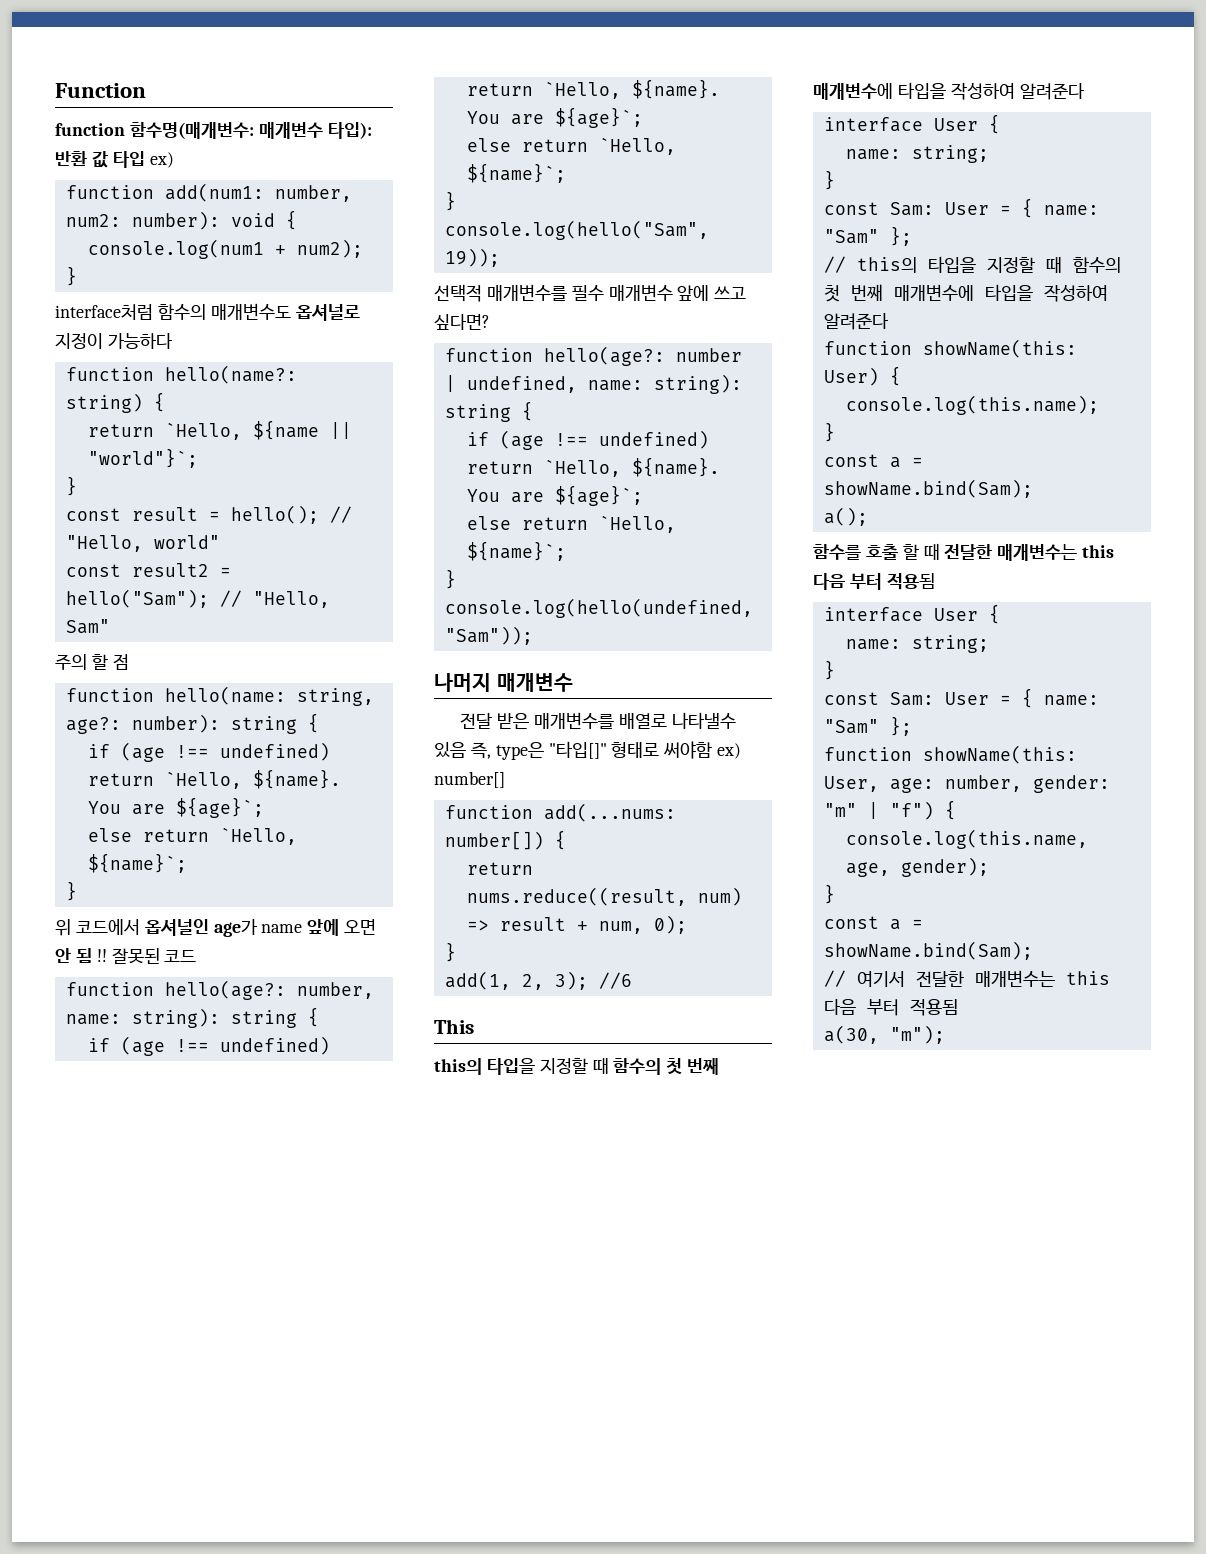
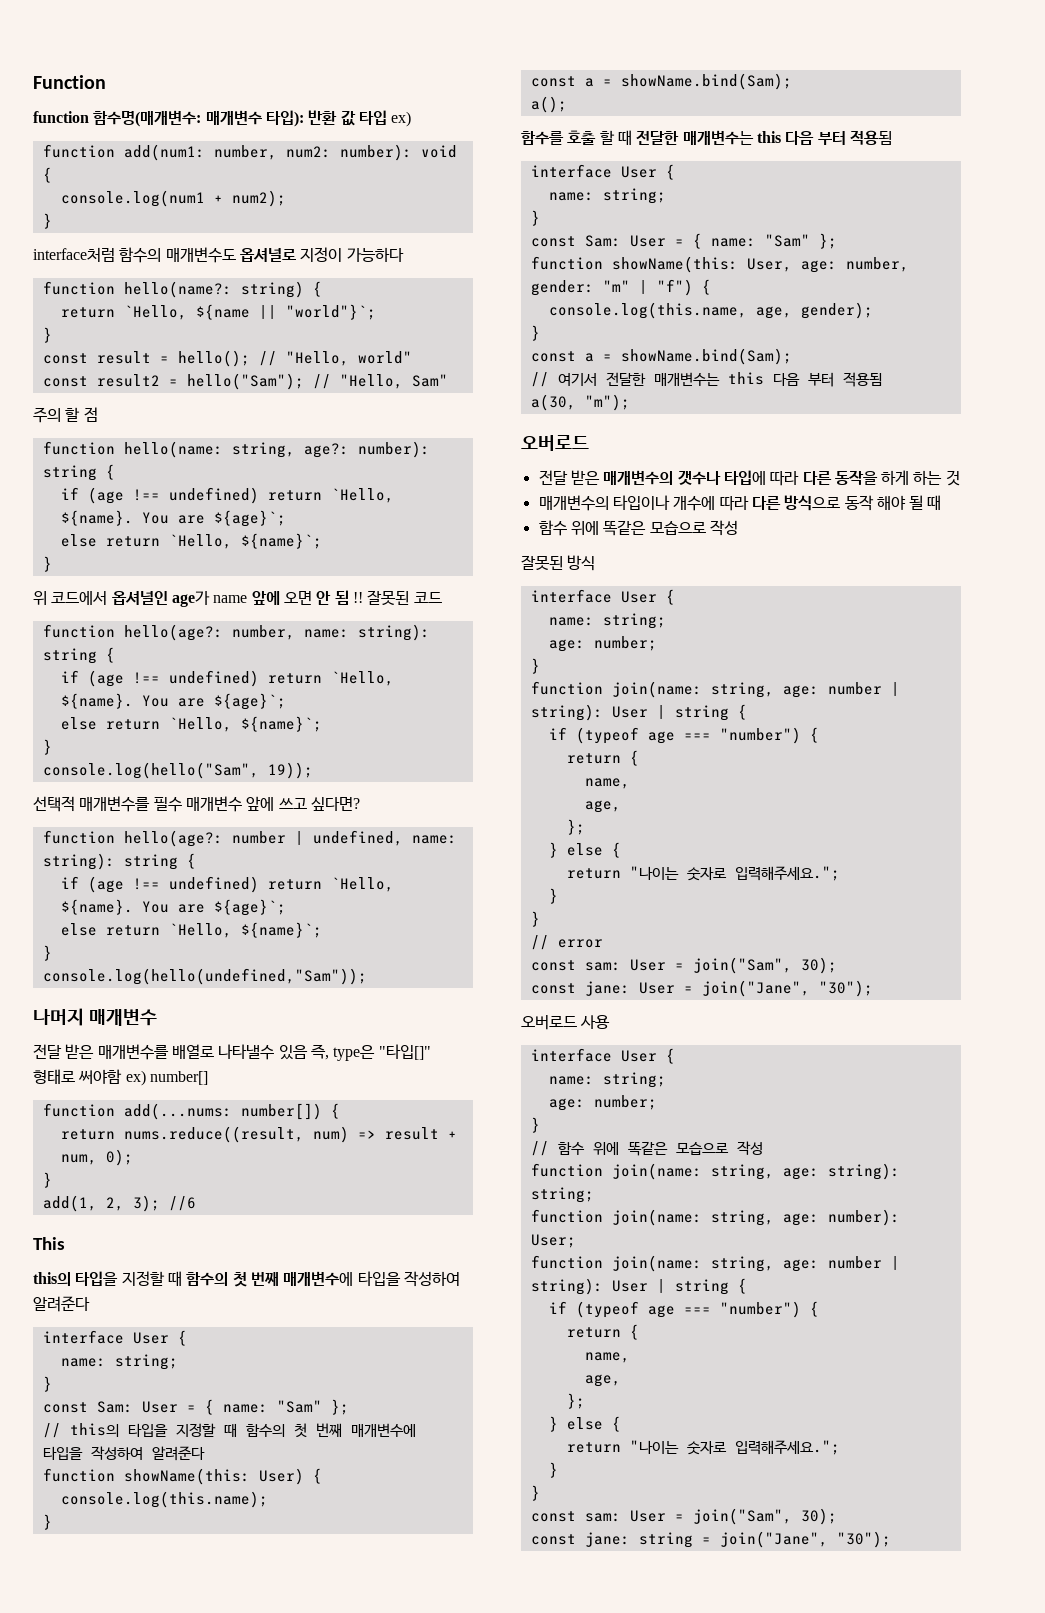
(945, 1034) none -> [521,435,589,451] [538,470,960,486] [538,495,942,511] [538,520,738,536] [521,555,596,571] [530,589,675,605] [548,613,666,629] [548,636,657,652] [530,658,540,674] [530,681,900,698] [530,704,747,721] [548,727,819,744] [566,750,639,766] [584,778,630,789] [584,800,621,813] [566,819,585,835] [548,842,621,858] [566,866,840,881] [548,888,558,904] [530,911,540,927] [530,935,603,950] [530,957,837,974] [530,980,873,997] [521,1015,611,1030] [530,1048,675,1064] [548,1072,666,1088] [548,1095,657,1111] [530,1117,540,1133] [530,1141,763,1156] [530,1163,900,1180] [530,1187,594,1203] [530,1209,900,1226] [530,1234,576,1248] [530,1255,900,1272] [530,1278,747,1295] [548,1301,819,1318] [566,1324,639,1340] [584,1352,630,1363] [584,1374,621,1387] [566,1393,585,1409] [548,1416,621,1432] [566,1440,840,1455] [548,1462,558,1478] [530,1485,540,1501] [530,1508,837,1525] [530,1531,891,1548] // 오버로드 // 전달 받은 매개변수의 갯수나 타입에 따라 다른 동작을 하게 하는 것 // 매개변수의 타입이나 개수에 따라 다른 방식으로 동작 해야 될 때 // 함수 위에 똑같은 모습으로 작성 // 잘못된 방식 // interface User { // name: string; // age: number; // } // function join(name: string, age: number | string): User | string { // if (typeof age === "number") { // return { // name, // age, // }; // } else { // return "나이는 숫자로 입력해주세요."; // } // } // // error // const sam: User = join("Sam", 30); // const jane: User = join("Jane", "30"); // 오버로드 사용 // interface User { // name: string; // age: number; // } // // 함수 위에 똑같은 모습으로 작성 // function join(name: string, age: string): string; // function join(name: string, age: number): User; // function join(name: string, age: number | string): User | string { // if (typeof age === "number") { // return { // name, // age, // }; // } else { // return "나이는 숫자로 입력해주세요."; // } // } // const sam: User = join("Sam", 30); // const jane: string = join("Jane", "30");

